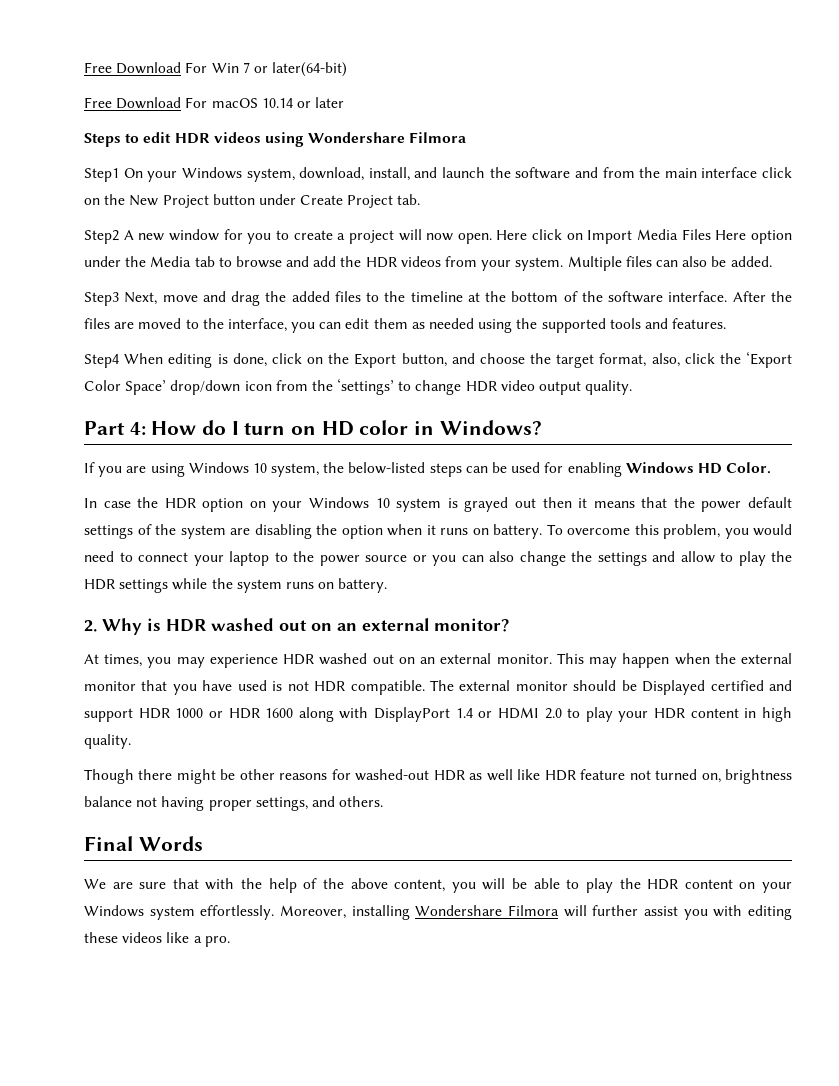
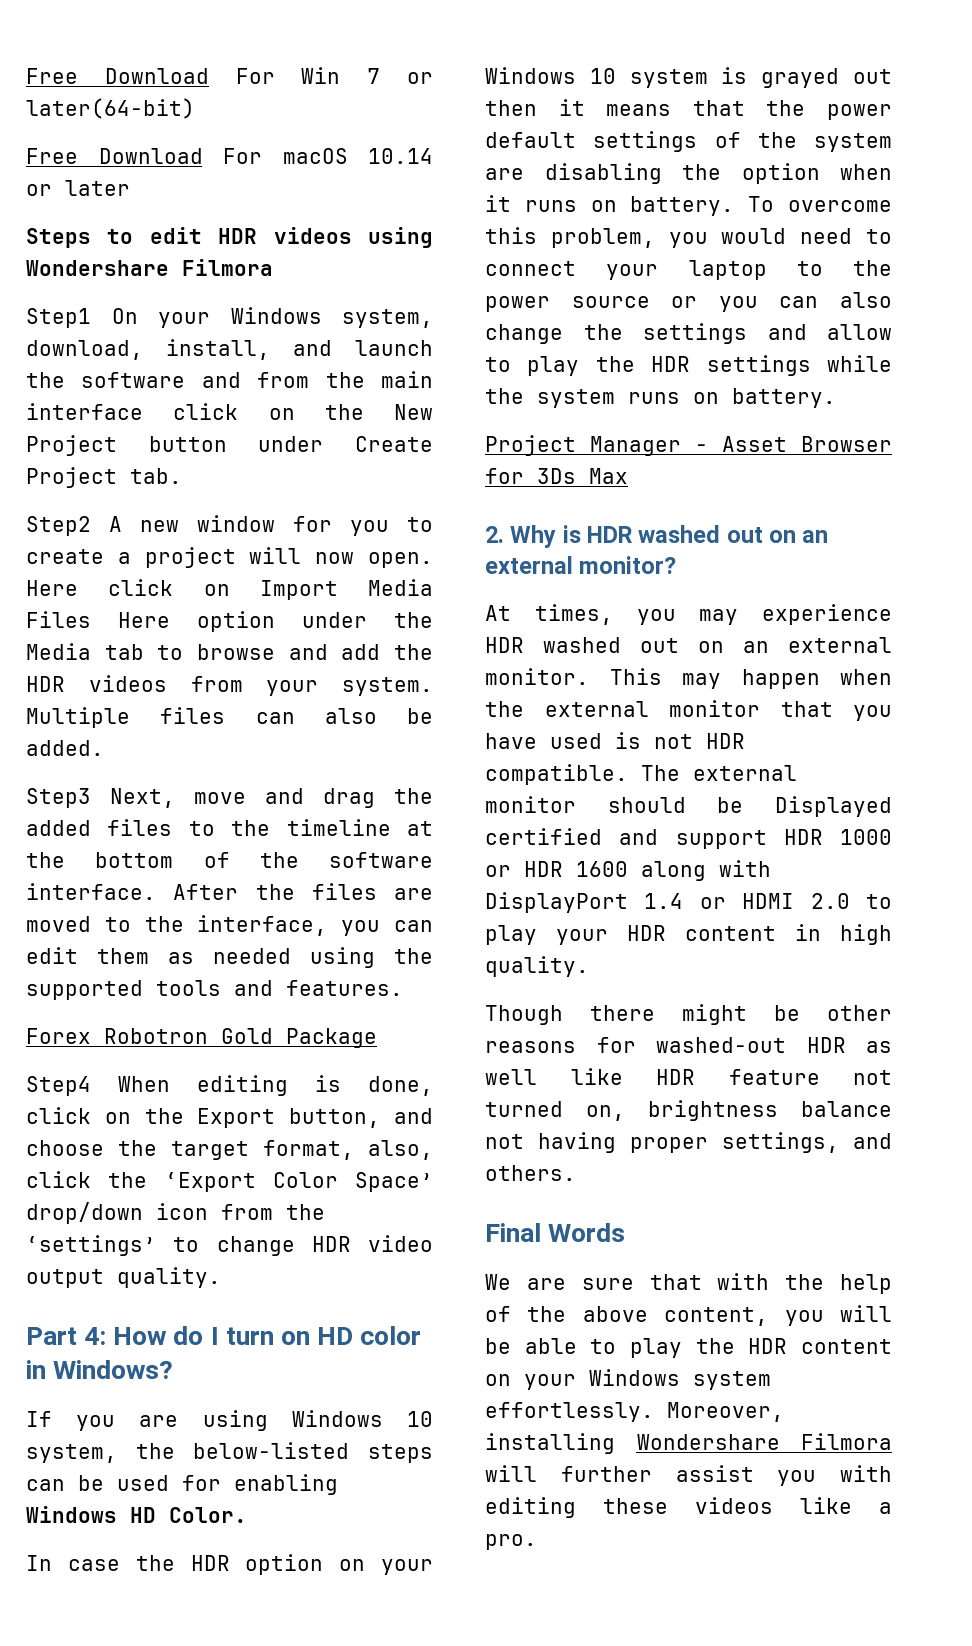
(727, 323) none -> [26,1028,377,1048] // Forex Robotron Gold Package
(388, 585) none -> [485,435,892,456] [485,468,628,484] // Project Manager - Asset Browser for 3Ds Max

